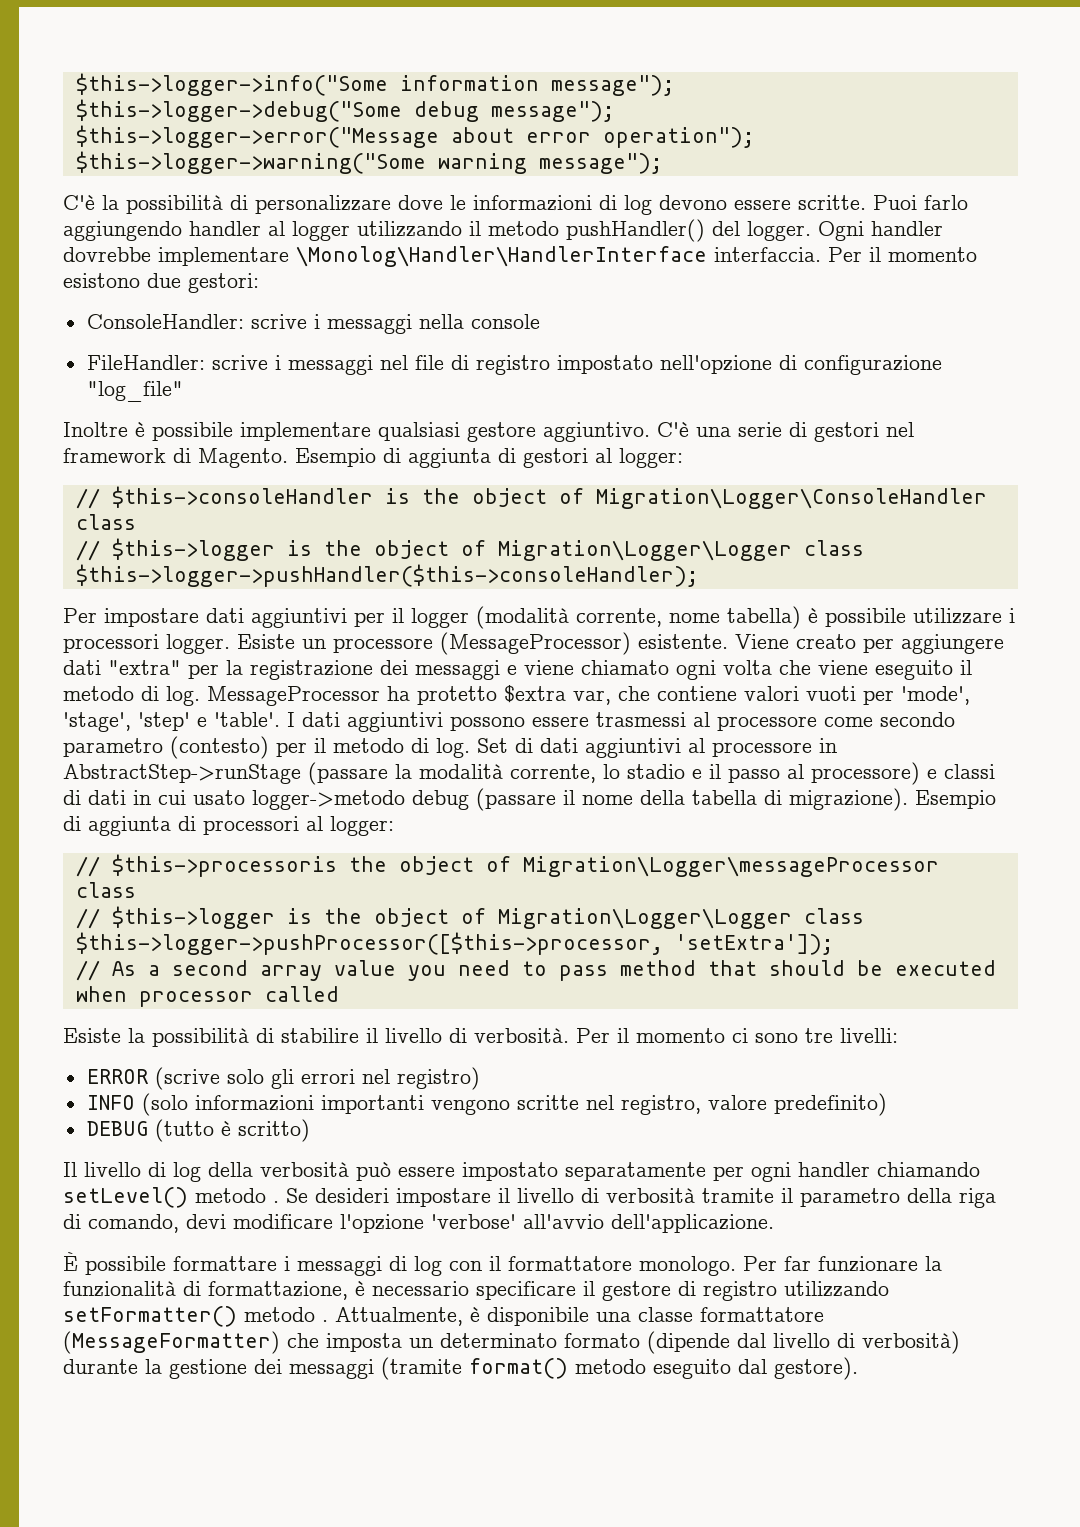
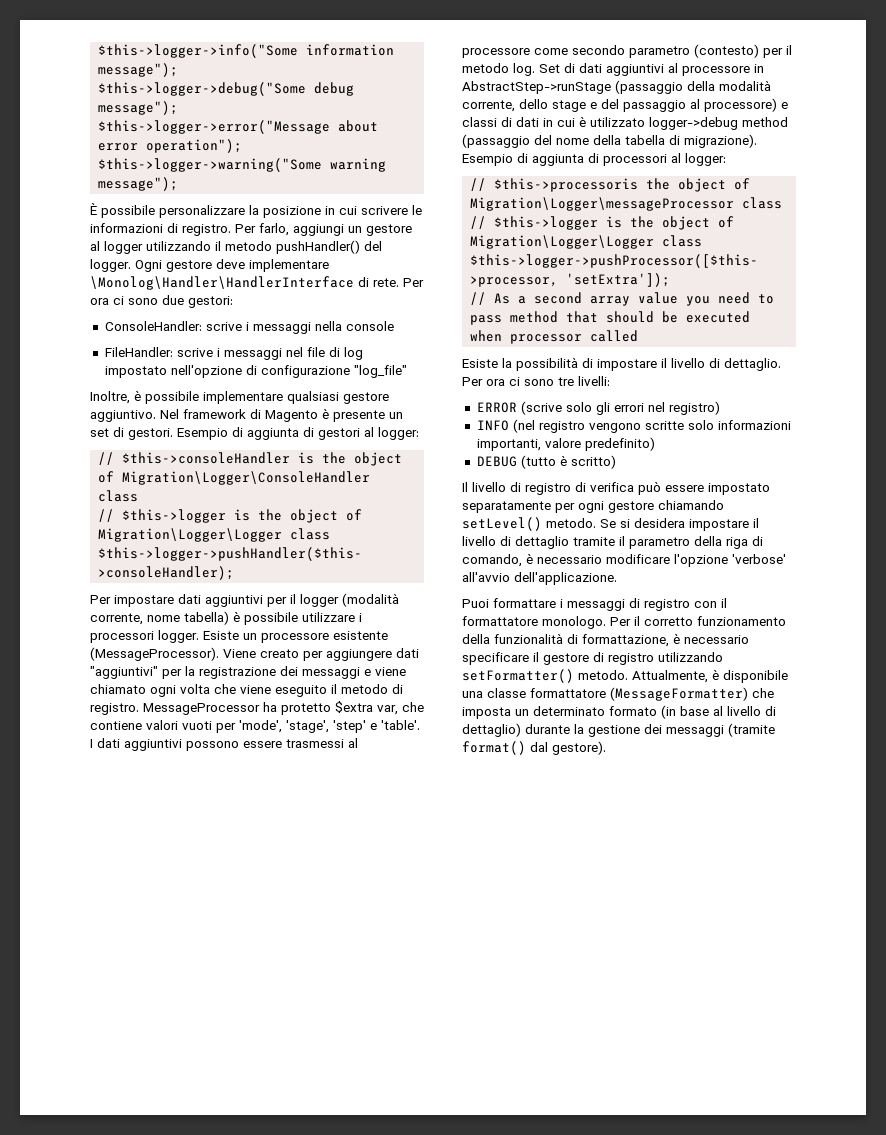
[63,195,968,215] [63,221,261,241] C'è la possibilità di personalizzare dove le informazioni di log devono essere scritte. Puoi farlo aggiungendo handler -> [90,203,422,218] [90,223,412,236] È possibile personalizzare la posizione in cui scrivere le informazioni di registro. Per farlo, aggiungi un gestore
[871,221,943,236] [63,246,977,267] [63,273,140,288] handler dovrebbe implementare \Monolog\Handler\HandlerInterface interfaccia. Per il momento esistono -> [166,259,329,272] [90,276,424,290] [90,296,158,305] gestore deve implementare \Monolog\Handler\HandlerInterface di rete. Per ora ci sono
[475,355,550,375] registro -> [343,347,363,360] log
[63,422,128,437] Inoltre -> [90,391,130,404] Inoltre,
[657,422,914,442] [63,448,288,468] C'è una serie di gestori nel framework di Magento. -> [160,408,403,422] [90,427,173,440] Nel framework di Magento è presente un set di gestori.
[440,632,728,655] (MessageProcessor) esistente. -> [333,631,388,640] [90,647,219,661] esistente (MessageProcessor).
[108,660,181,675] "extra" -> [90,666,158,679] "aggiuntivi"
[166,686,200,706] log. -> [90,703,139,715] registro.
[411,738,429,753] di -> (509, 68) none
[308,762,780,785] (passare la modalità corrente, lo stadio e il passo -> [615,80,771,94] [462,99,686,112] (passaggio della modalità corrente, dello stage e del passaggio
[193,788,575,811] usato logger->metodo debug (passare il -> [579,116,788,130] [462,134,552,148] è utilizzato logger->debug method (passaggio del
[281,1028,725,1043] stabilire il livello di verbosità. Per il momento -> [597,358,781,371] [462,377,505,386] impostare il livello di dettaglio. Per ora
[141,1093,701,1116] (solo informazioni importanti vengono scritte nel registro, -> [512,419,791,433] [476,439,541,451] (nel registro vengono scritte solo informazioni importanti,
[173,1162,349,1182] log della verbosità -> [525,482,634,495] registro di verifica
[798,1162,870,1177] handler -> [608,501,654,513] gestore
[195,1188,695,1207] metodo . Se desideri impostare il livello di verbosità -> [546,518,759,531] [462,536,569,549] metodo. Se si desidera impostare il livello di dettaglio
[186,1214,226,1229] devi -> [526,553,602,564] è necessario
[63,1252,166,1275] È possibile -> [462,599,489,608] Puoi
[414,1256,442,1276] log -> [644,599,690,611] registro
[784,1256,942,1272] far funzionare la -> [634,616,786,626] [462,634,490,644] il corretto funzionamento della
[244,1307,328,1322] metodo . -> [578,670,628,680] metodo.
[647,1331,960,1354] (dipende dal livello di verbosità) -> [661,705,776,719] [462,723,521,737] (in base al livello di dettaglio)
[575,1359,731,1379] metodo eseguito -> (526, 748) none

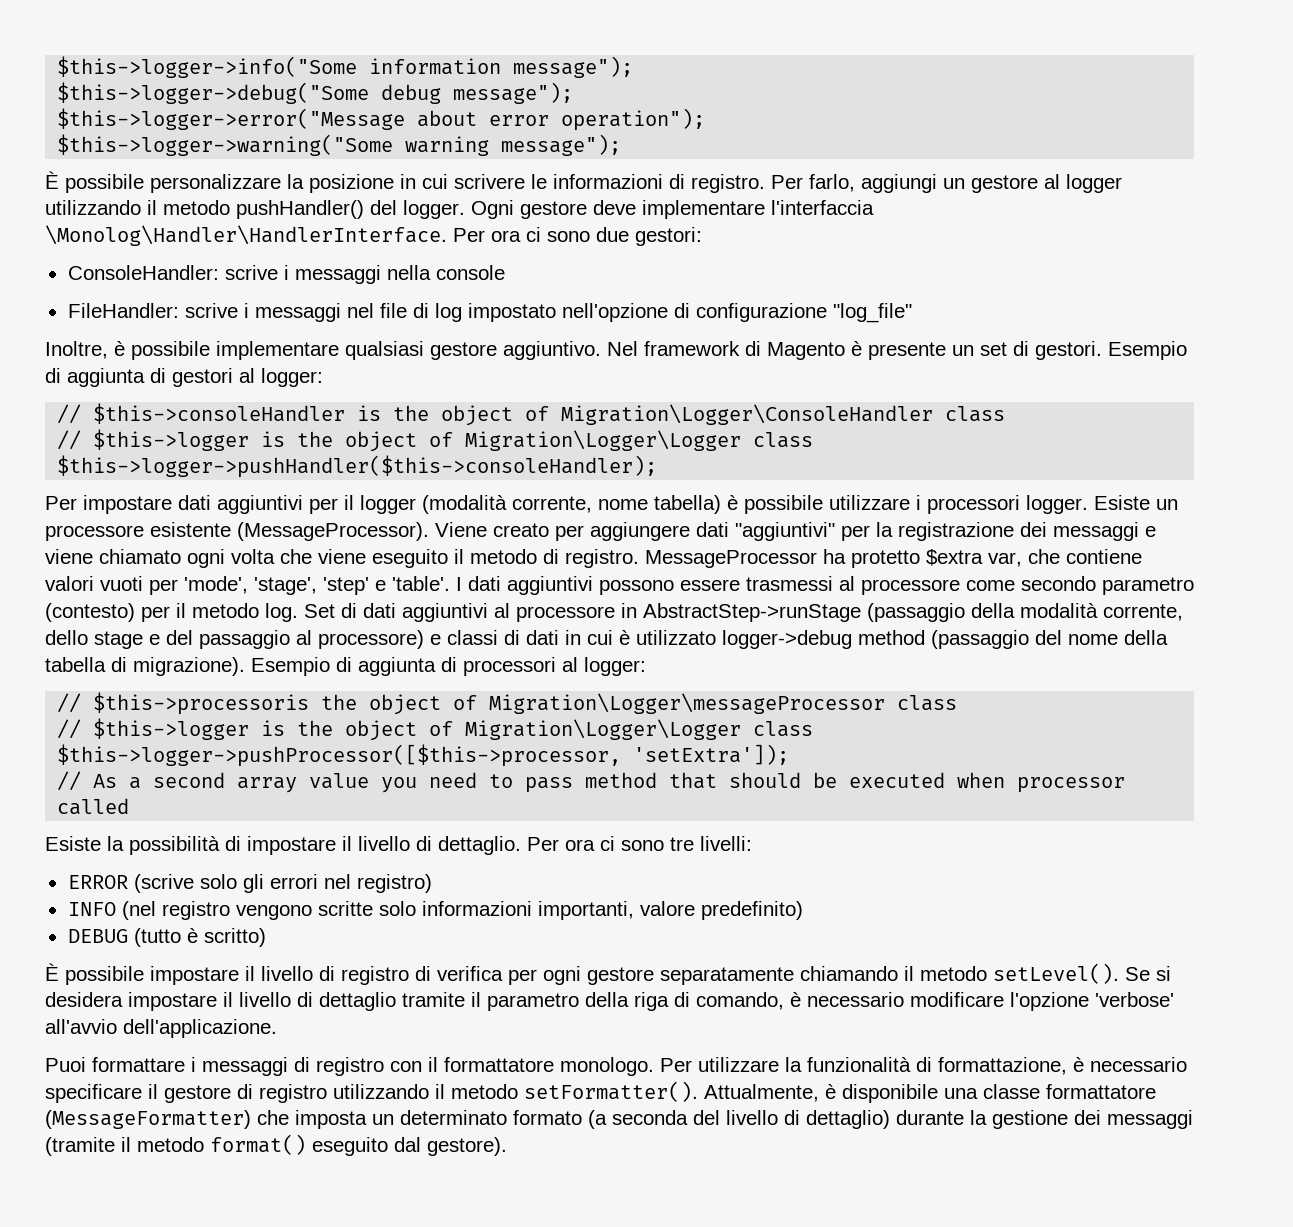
[90,276,399,290] \Monolog\Handler\HandlerInterface di rete. -> [771,200,874,215] [45,225,447,246] l'interfaccia \Monolog\Handler\HandlerInterface.
[462,482,468,492] Il -> [45,963,255,985] È possibile impostare il
[638,481,770,495] [462,500,724,513] [462,517,596,531] può essere impostato separatamente per ogni gestore chiamando setLevel() metodo. -> [508,963,1119,985] per ogni gestore separatamente chiamando il metodo setLevel().
[634,616,786,626] [462,634,490,644] il corretto funzionamento della -> [698,1057,802,1072] utilizzare la
[462,669,628,683] setFormatter() metodo. -> [435,1081,698,1102] il metodo setFormatter().
[661,705,723,719] (in base al -> [588,1110,720,1129] (a seconda del
[462,741,526,755] format() -> [121,1134,388,1156] il metodo format() eseguito

